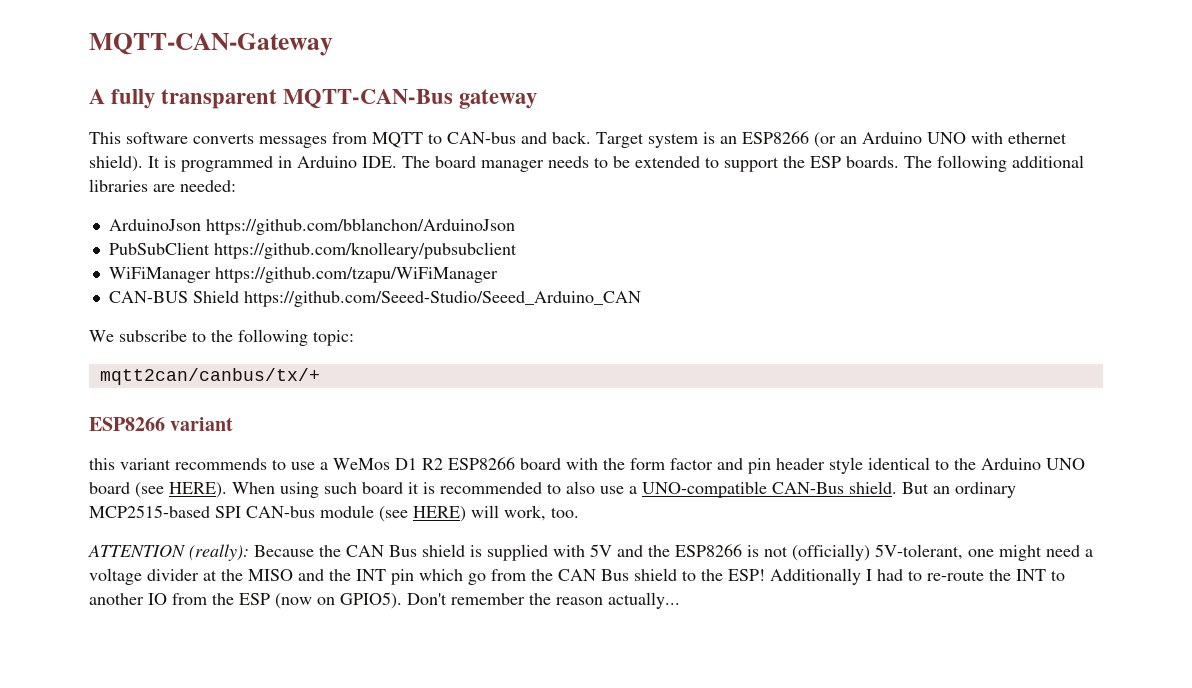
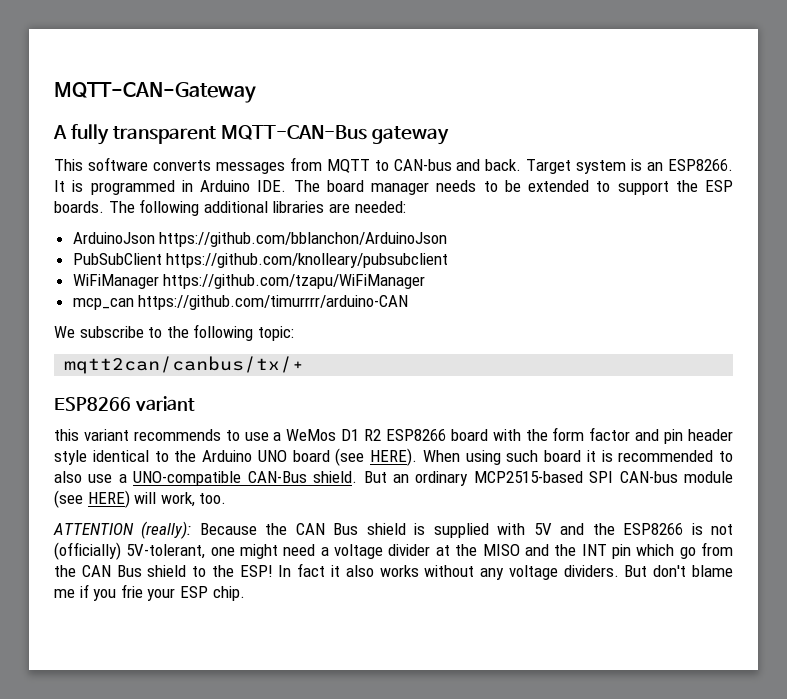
[742,131,1067,148] [89,155,143,172] ESP8266 (or an Arduino UNO with ethernet shield). -> [668,159,734,171] ESP8266.
[108,290,641,307] CAN-BUS Shield https://github.com/Seeed-Studio/Seeed_Arduino_CAN -> [72,295,409,310] mcp_can https://github.com/timurrrr/arduino-CAN
[770,568,1065,585] [89,592,680,609] Additionally I had to re-route the INT to another IO from the ESP (now on GPIO5). Don't remember the reason actually... -> [278,563,733,580] [54,584,245,601] In fact it also works without any voltage dividers. But don't blame me if you frie your ESP chip.

